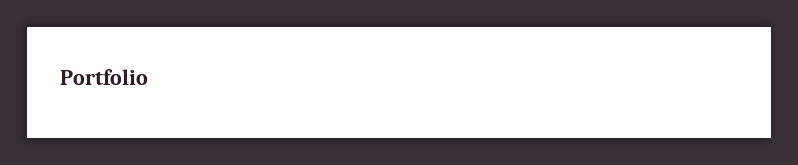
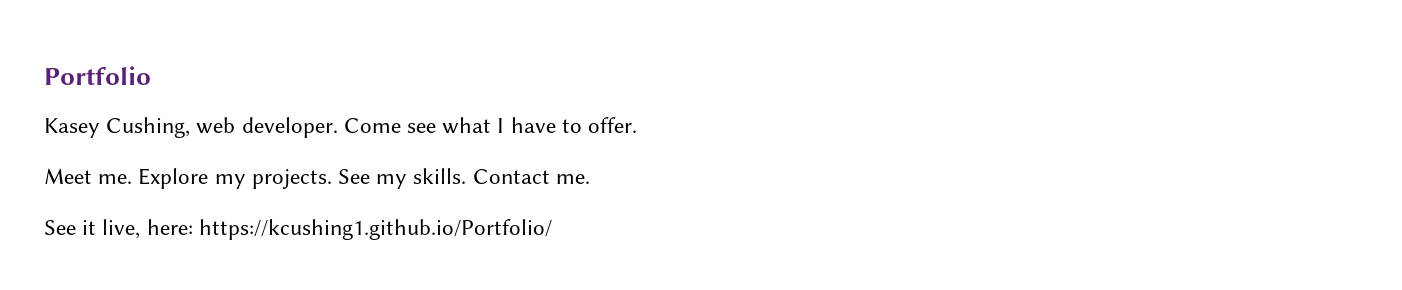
(148, 77) none -> [44,117,638,138] [44,168,590,189] [44,219,552,240] // Kasey Cushing, web developer. Come see what I have to offer. // Meet me. Explore my projects. See my skills. Contact me. // See it live, here: https://kcushing1.github.io/Portfolio/

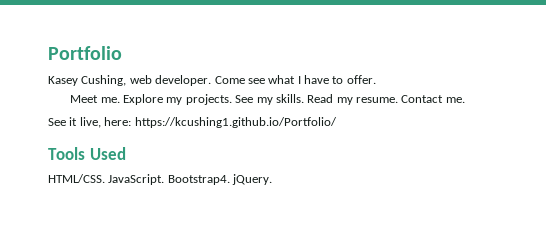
(467, 176) none -> [307,94,399,105] Read my resume.
(552, 229) none -> [48,147,126,160] [48,174,273,185] // Tools Used // HTML/CSS. JavaScript. Bootstrap4. jQuery.

